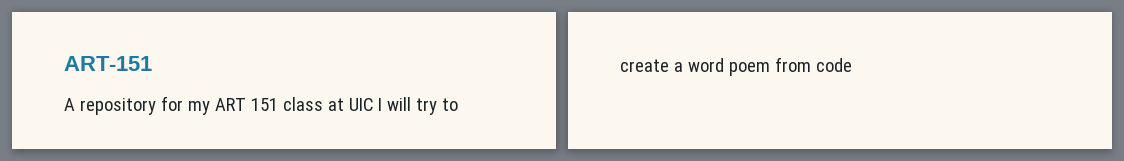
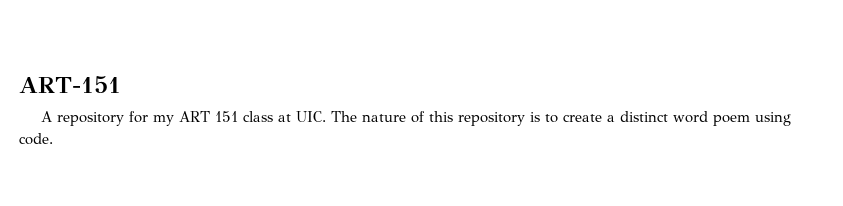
[348,97,437,115] UIC I will try -> [295,111,540,126] UIC. The nature of this repository is
(683, 67) none -> [619,111,668,122] distinct
[774,57,852,72] from code -> [754,112,791,126] [19,133,53,145] using code.

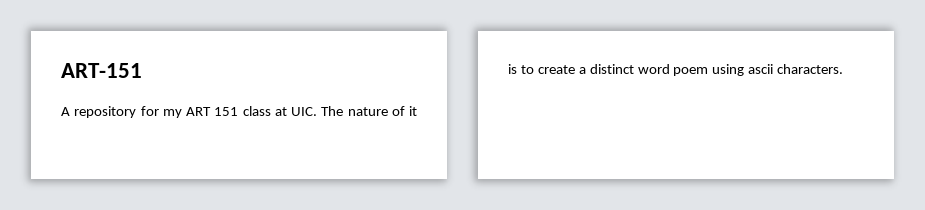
[428,111,525,126] this repository -> [409,106,417,116] it
[19,133,53,145] code. -> [748,64,844,74] ascii characters.

